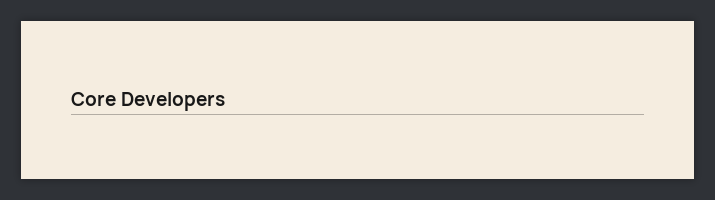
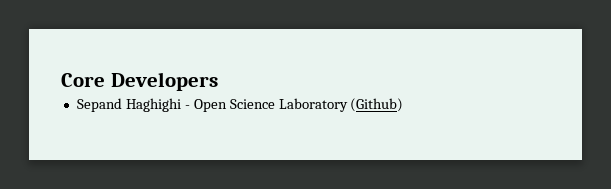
(226, 101) none -> [76,98,404,112] // Sepand Haghighi - Open Science Laboratory (Github)

